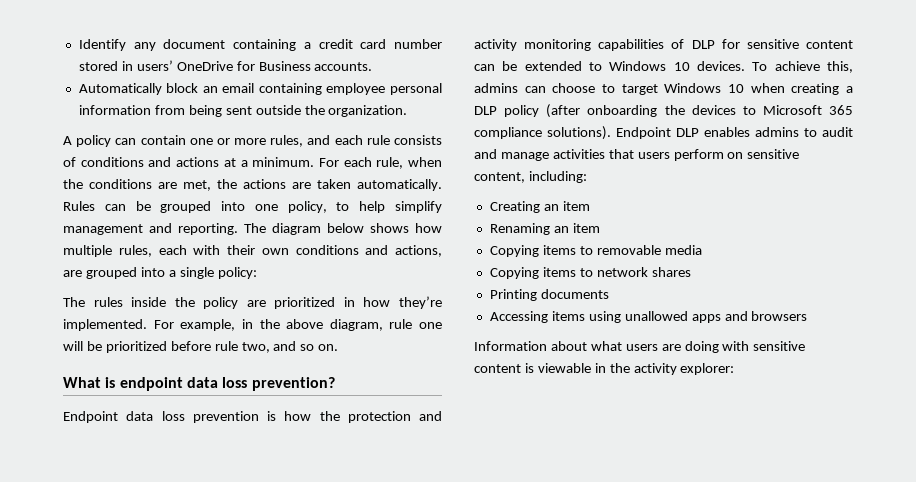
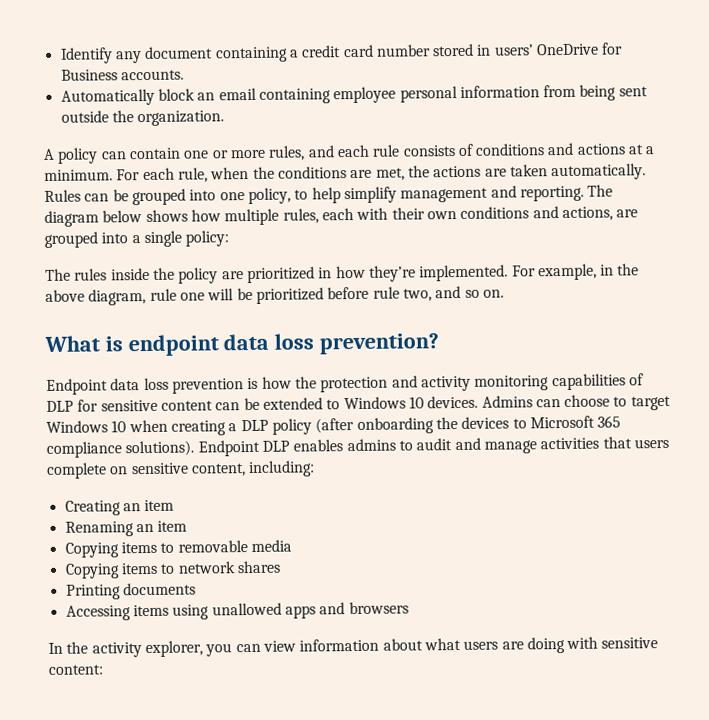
[752,61,853,73] [474,83,518,93] To achieve this, admins -> [481,395,533,408] Admins
[673,149,724,161] perform -> [46,462,107,479] complete
[474,341,547,351] Information -> [48,638,380,658] In the activity explorer, you can view information
[474,363,735,375] content is viewable in the activity explorer: -> [48,664,104,675] content:

